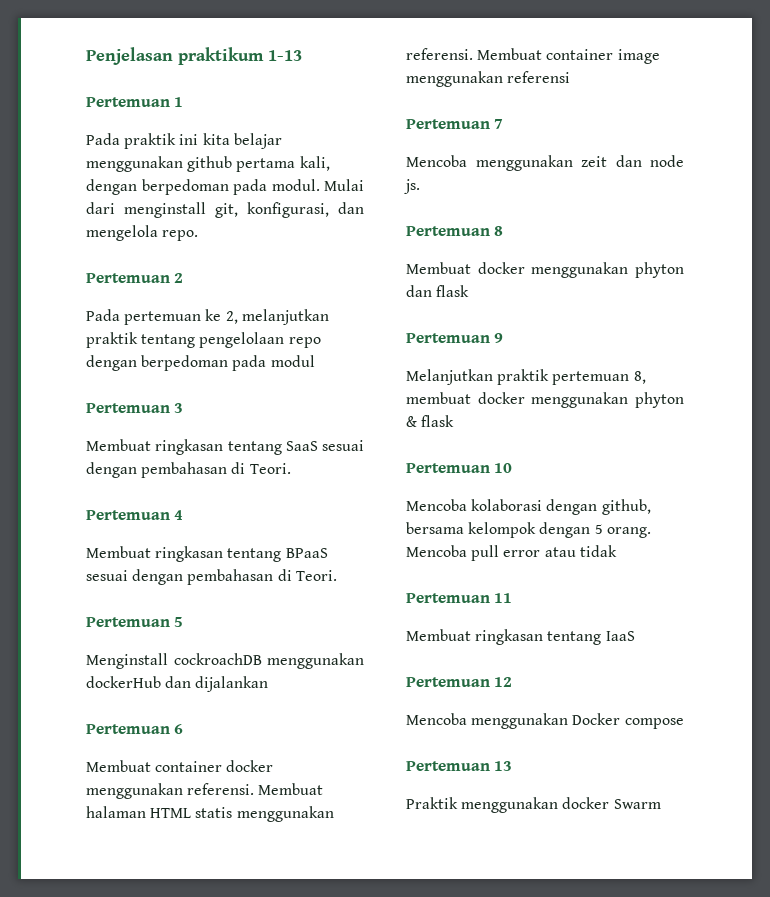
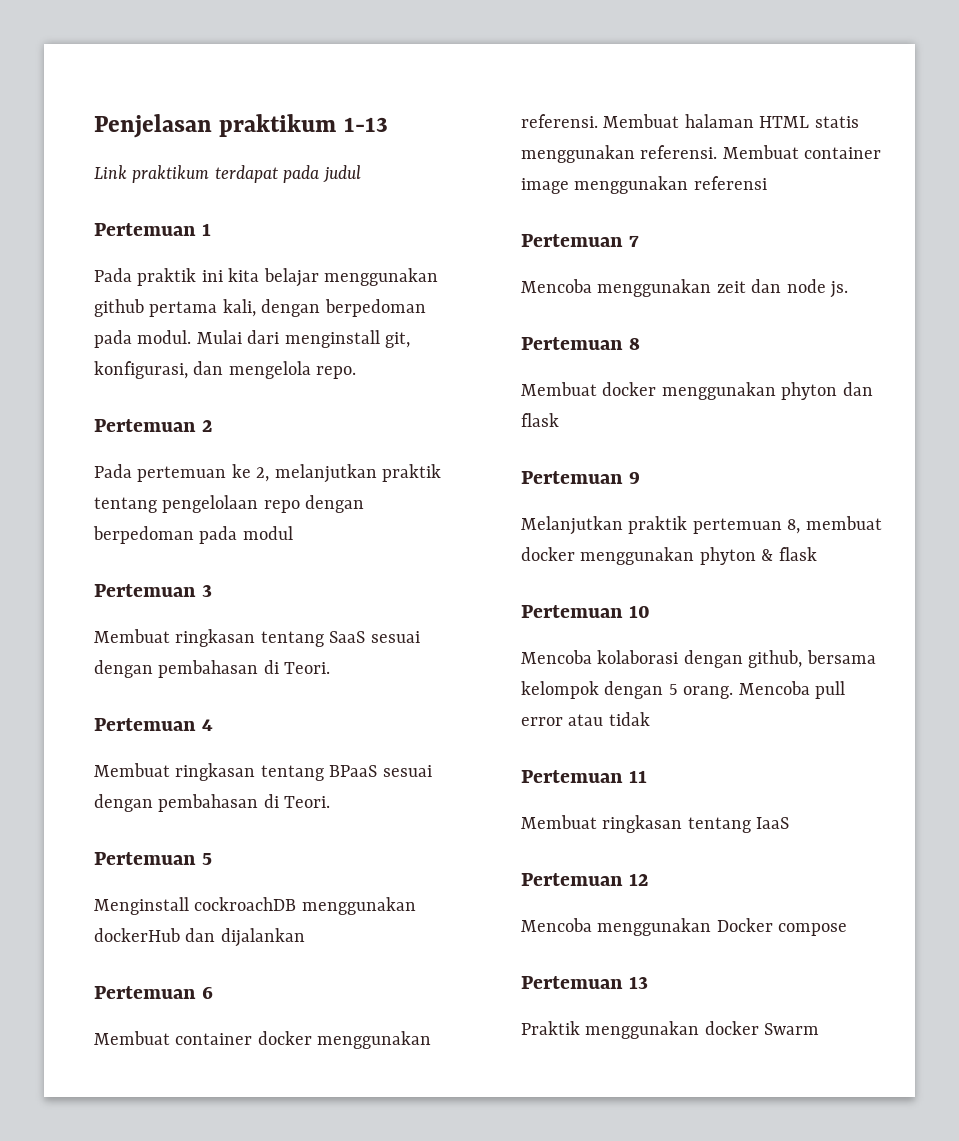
(302, 55) none -> [94,165,361,183] // Link praktikum terdapat pada judul

